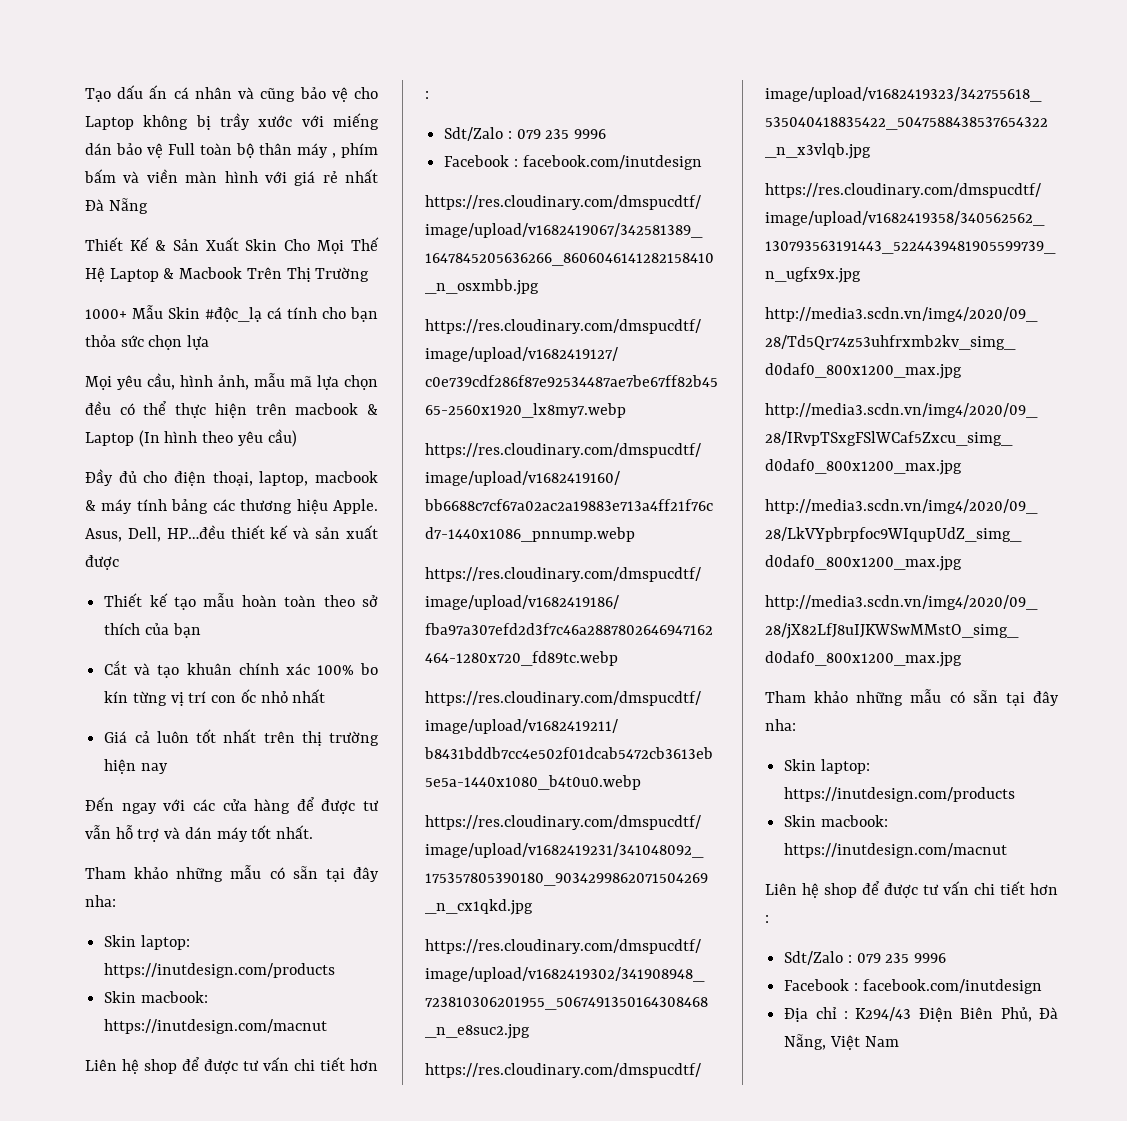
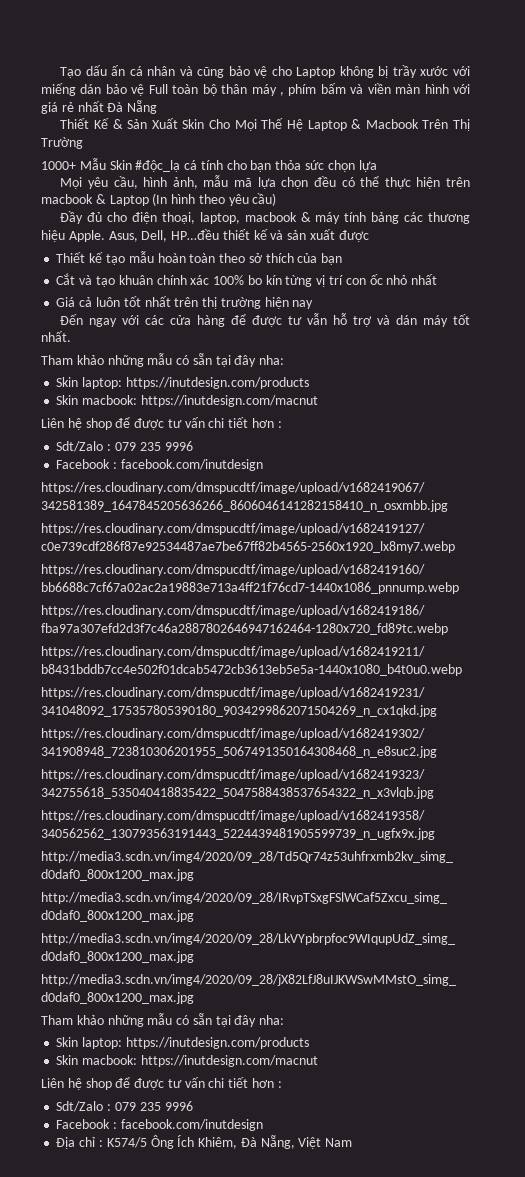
[855,1007,1032,1022] K294/43 Điện Biên Phủ, -> [106,1135,238,1149] K574/5 Ông Ích Khiêm,

